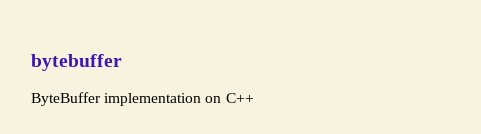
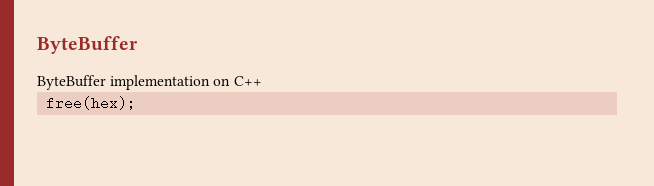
[31,54,122,71] bytebuffer -> [37,36,138,54] ByteBuffer
(254, 98) none -> [46,96,137,110] // free(hex);

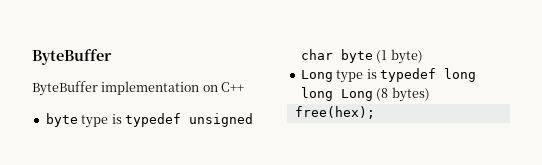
(262, 81) none -> [45,113,253,128] [300,49,423,64] [300,68,476,83] [300,87,430,102] // byte type is typedef unsigned char byte (1 byte) // Long type is typedef long long Long (8 bytes)

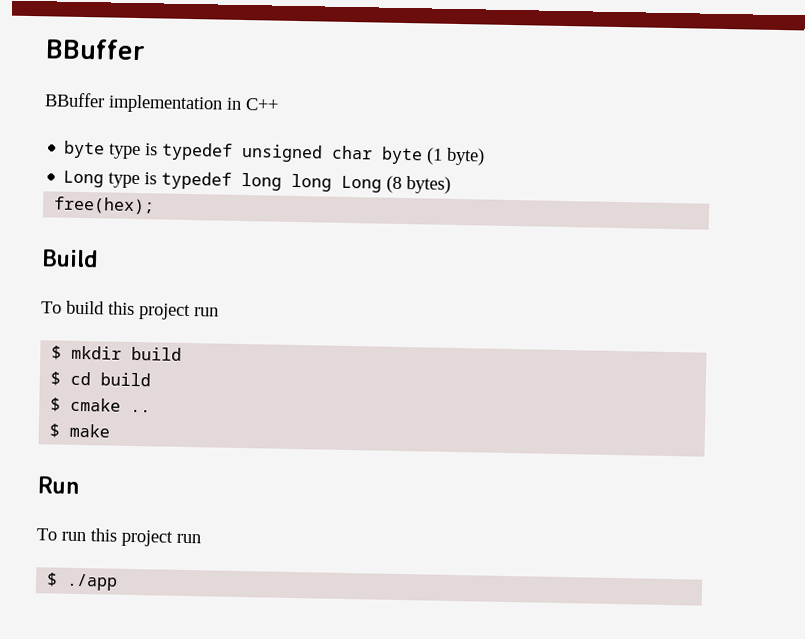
[32,49,112,65] [32,81,218,96] ByteBuffer // ByteBuffer implementation on -> [45,38,146,61] [44,92,242,114] BBuffer // BBuffer implementation in
(375, 112) none -> [41,249,98,268] [41,300,219,321] [51,345,183,361] [50,371,152,387] [50,397,152,413] [49,423,111,438] [37,476,81,495] [36,528,201,547] [46,572,119,591] // Build // To build this project run // $ mkdir build // $ cd build // $ cmake .. // $ make // Run // To run this project run // $ ./app

